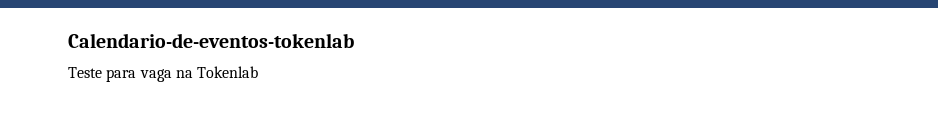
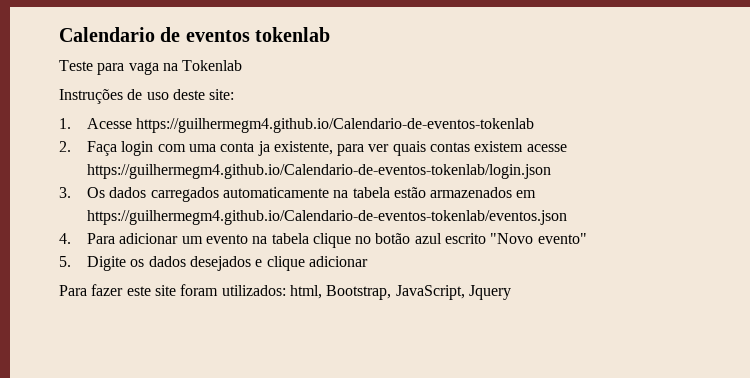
[68,33,354,48] Calendario-de-eventos-tokenlab -> [59,27,331,42] Calendario de eventos tokenlab
(259, 72) none -> [59,89,235,104] [59,118,535,133] [59,141,567,156] [86,164,551,179] [59,187,537,202] [86,210,567,225] [59,233,587,248] [59,256,368,271] [59,284,511,300] // Instruções de uso deste site: // 1. Acesse https://guilhermegm4.github.io/Calendario-de-eventos-tokenlab // 2. Faça login com uma conta ja existente, para ver quais contas existem acesse https://guilhermegm4.github.io/Calendario-de-eventos-tokenlab/login.json // 3. Os dados carregados automaticamente na tabela estão armazenados em https://guilhermegm4.github.io/Calendario-de-eventos-tokenlab/eventos.json // 4. Para adicionar um evento na tabela clique no botão azul escrito "Novo evento" // 5. Digite os dados desejados e clique adicionar // Para fazer este site foram utilizados: html, Bootstrap, JavaScript, Jquery

